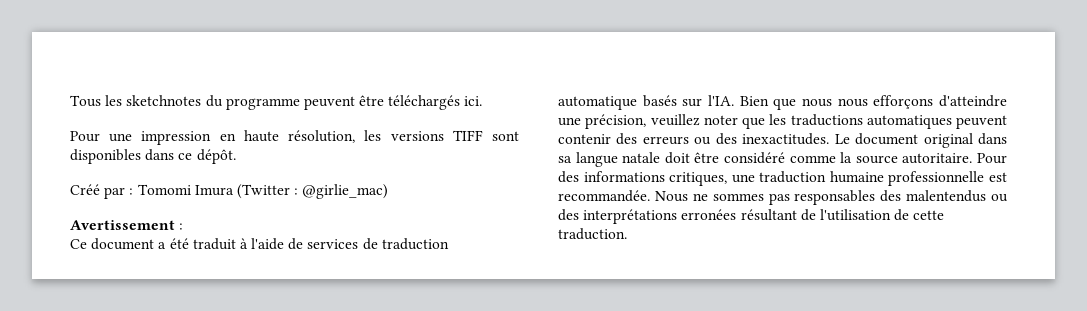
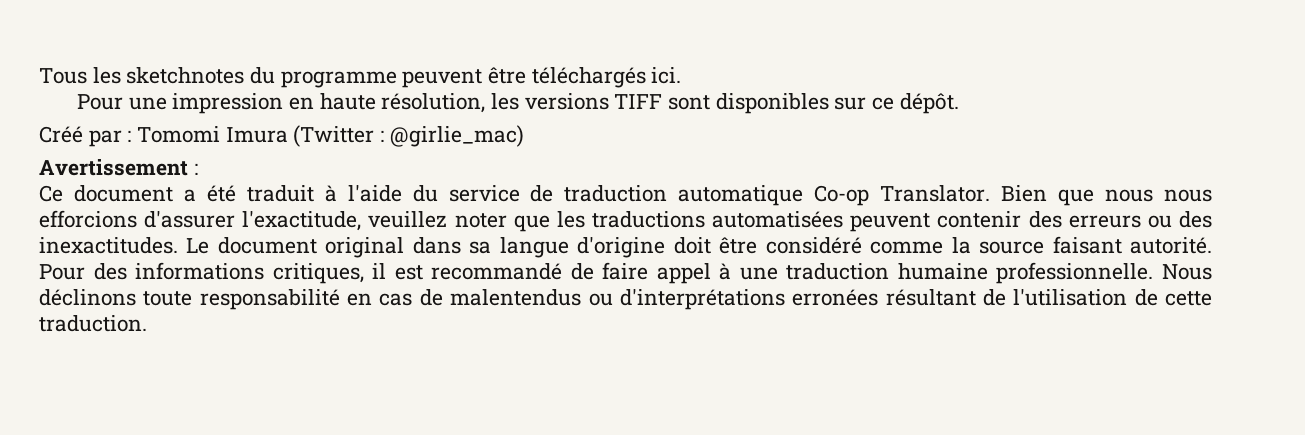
[145,149,175,161] dans -> [834,97,867,110] sur
[288,238,359,250] de services -> [412,185,520,202] du service
[642,95,734,107] basés sur l'IA. -> [814,185,991,206] Co-op Translator.
[873,95,1007,109] [558,114,647,129] efforçons d'atteindre une précision, -> [39,210,362,231] efforcions d'assurer l'exactitude,
[866,115,952,129] automatiques -> [712,211,844,228] automatisées
[622,152,661,163] natale -> [577,237,666,258] d'origine
[902,153,973,164] autoritaire. -> [1052,236,1213,254] faisant autorité.
[731,171,1007,186] [558,190,1008,205] [558,209,678,224] une traduction humaine professionnelle est recommandée. Nous ne sommes pas responsables des malentendus ou des interprétations -> [372,262,1212,284] [39,289,785,310] il est recommandé de faire appel à une traduction humaine professionnelle. Nous déclinons toute responsabilité en cas de malentendus ou d'interprétations

